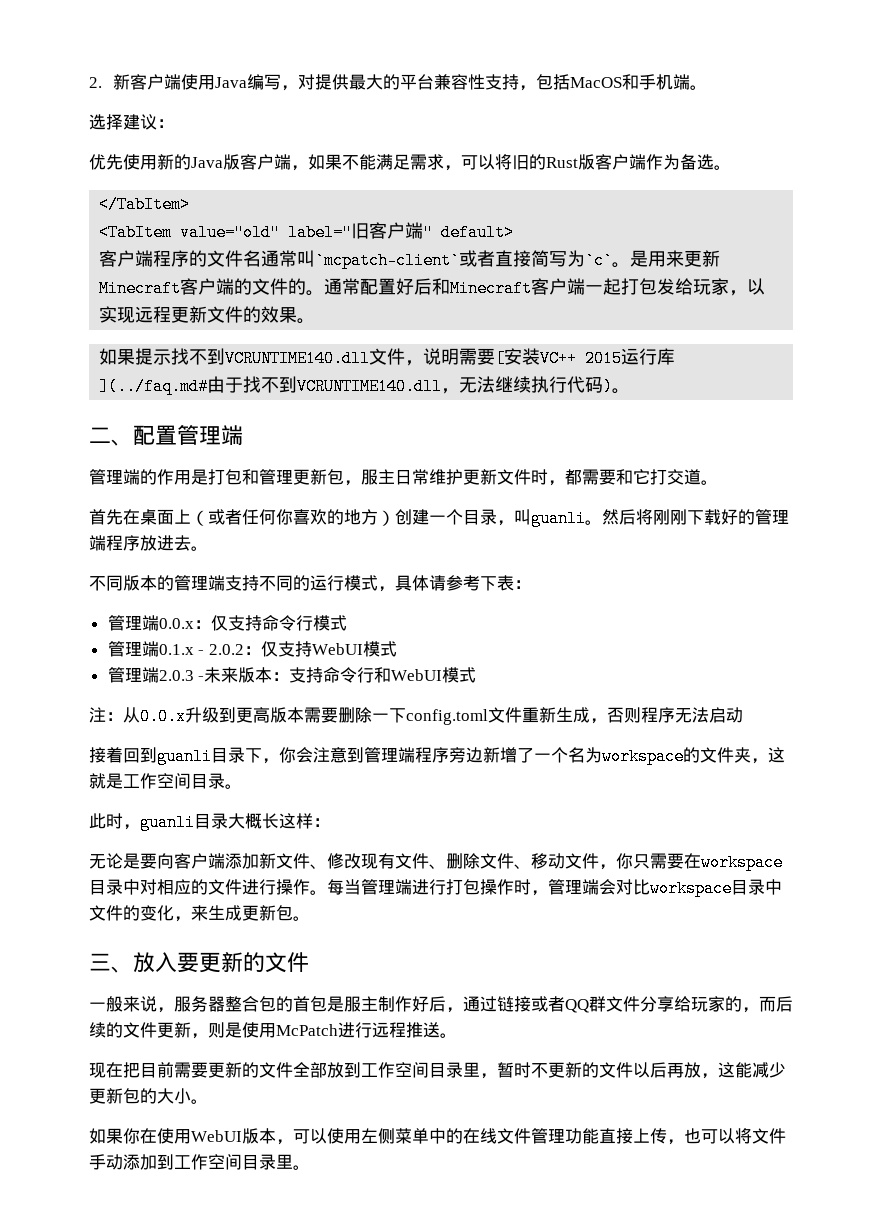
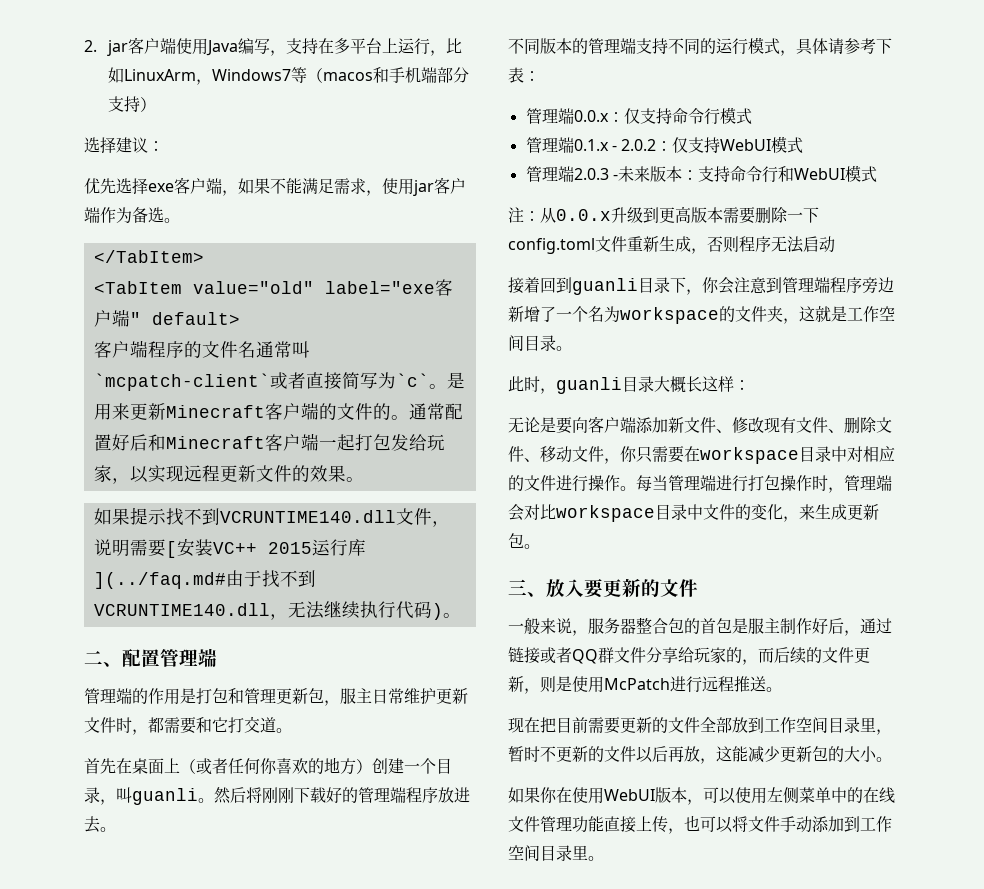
[112,74,130,90] 新 -> [107,40,129,56] jar
[297,74,707,91] 对提供最大的平台兼容性支持，包括MacOS和手机端。 -> [286,38,463,56] [108,67,470,85] [108,96,157,112] 支持在多平台上运行，比如LinuxArm，Windows7等（macos和手机端部分支持）
[123,154,240,170] 使用新的Java版 -> [116,178,174,194] 选择exe
[461,154,595,170] 可以将旧的Rust版 -> [382,178,434,196] 使用jar
[288,223,370,241] label="旧 -> [324,281,435,294] label="exe

